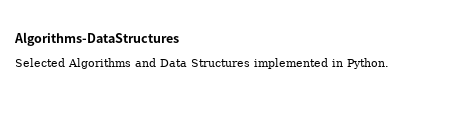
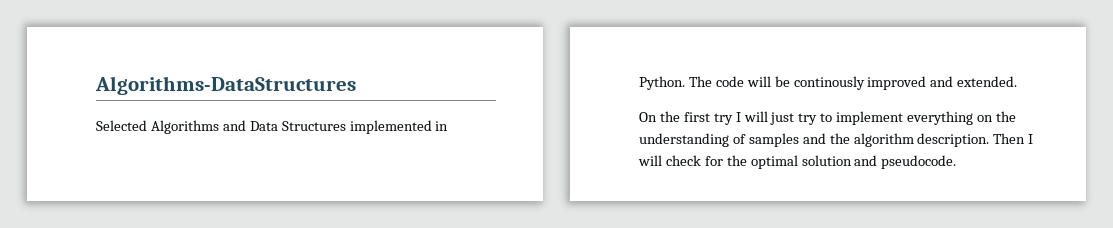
(389, 63) none -> [688,76,1018,90] [639,111,1016,125] [639,133,1034,147] [638,155,957,169] The code will be continously improved and extended. // On the first try I will just try to implement everything on the understanding of samples and the algorithm description. Then I will check for the optimal solution and pseudocode.

